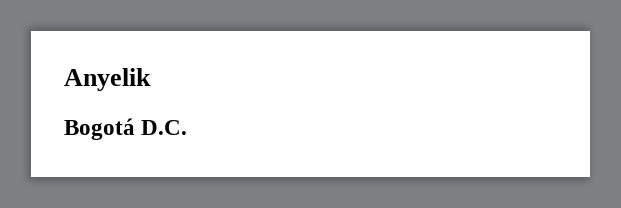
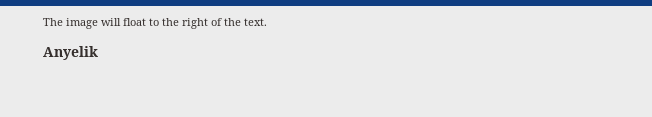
(64, 79) none -> [43,18,267,29] The image will float to the right of the text. //
[64,118,188,140] // Bogotá D.C. -> (98, 53) none

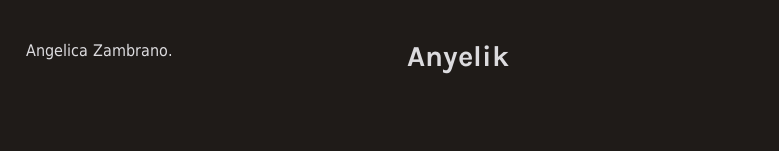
[43,18,267,29] The image will float to the right of the text. -> [26,43,173,60] Angelica Zambrano.

